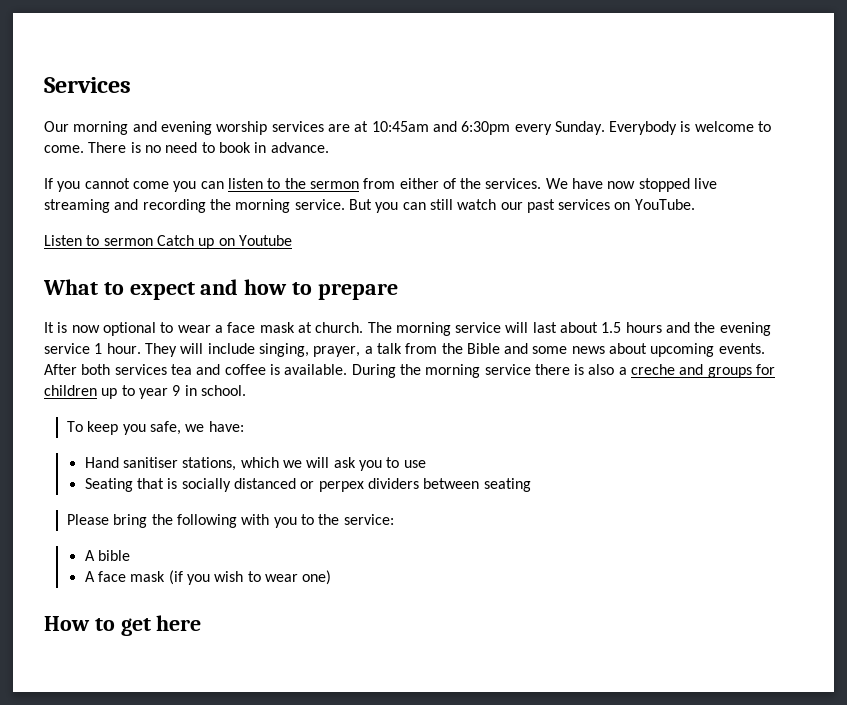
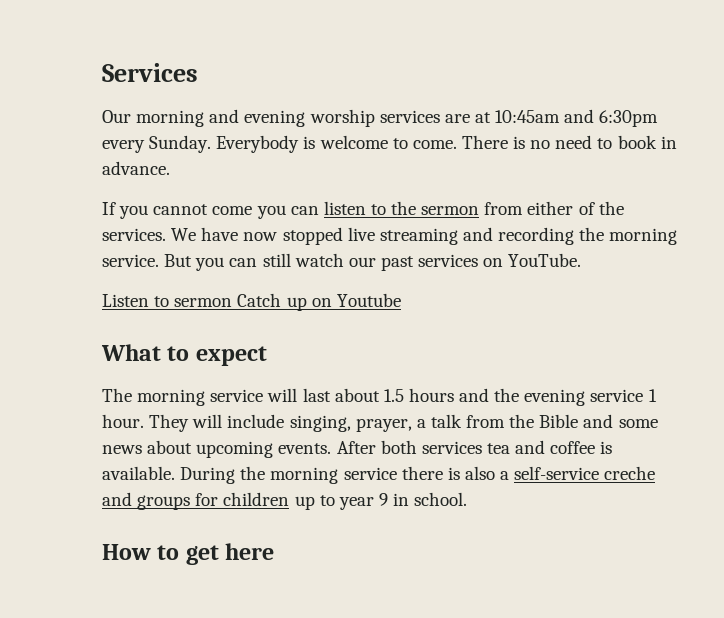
[200,279,398,300] [44,322,364,336] and how to prepare // It is now optional to wear a face mask at church. -> (267, 356) //
(627, 371) none -> [514,466,600,480] self-service
[67,421,244,435] [84,457,426,471] [84,478,531,492] [67,514,394,528] [84,550,131,561] [84,570,332,585] // To keep you safe, we have: // Hand sanitiser stations, which we will ask you to use // Seating that is socially distanced or perpex dividers between seating // Please bring the following with you to the service: // A bible // A face mask (if you wish to wear one) -> (468, 499) none

